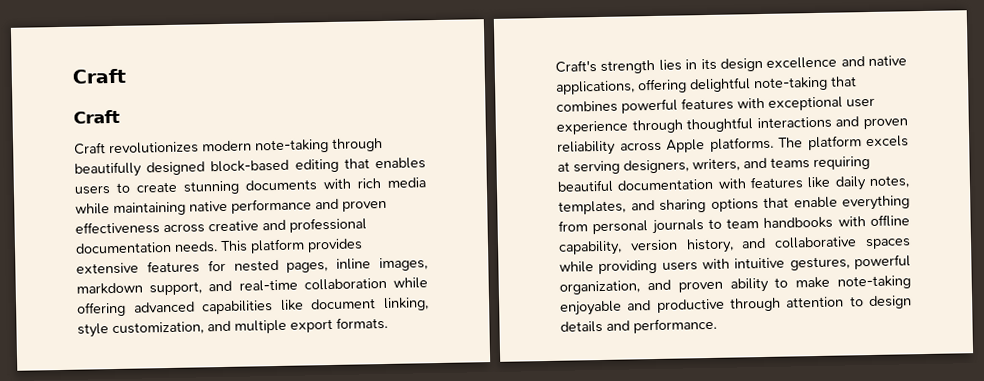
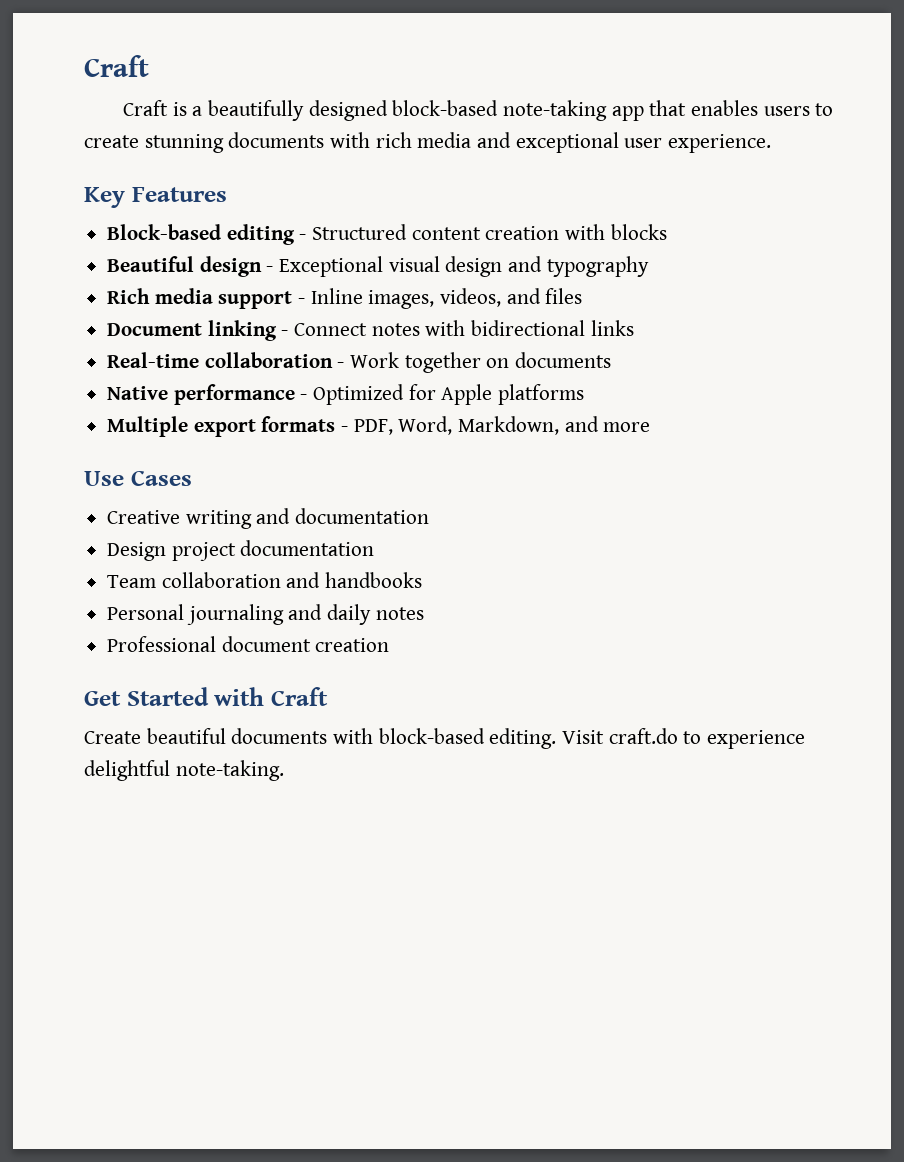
[72,68,126,84] [73,109,120,124] [74,138,383,155] Craft // Craft // Craft revolutionizes modern note-taking through -> [84,55,149,77] [123,100,203,116] Craft // Craft is a
[294,158,339,173] editing -> [503,100,644,121] note-taking app
[75,198,387,217] [75,217,367,235] [75,238,363,254] [76,257,428,275] [76,277,428,296] [77,297,429,317] [77,316,388,338] [555,55,907,74] [556,76,857,95] [556,96,875,114] [556,116,908,135] [557,135,909,156] [557,156,870,175] [557,175,910,193] [558,195,910,215] [558,214,910,235] [558,236,911,256] [559,254,911,275] [559,275,911,295] [560,295,912,316] [560,317,717,334] while maintaining native performance and proven effectiveness across creative and professional documentation needs. This platform provides extensive features for nested pages, inline images, markdown support, and real-time collaboration while offering advanced capabilities like document linking, style customization, and multiple export formats. Craft's strength lies in its design excellence and native applications, offering delightful note-taking that combines powerful features with exceptional user experience through thoughtful interactions and proven reliability across Apple platforms. The platform excels at serving designers, writers, and teams requiring beautiful documentation with features like daily notes, templates, and sharing options that enable everything from personal journals to team handbooks with offline capability, version history, and collaborative spaces while providing users with intuitive gestures, powerful organization, and proven ability to make note-taking enjoyable and productive through attention to design details and performance. -> [477,132,772,153] [84,187,227,208] [107,224,667,245] [107,256,649,277] [107,288,583,309] [107,320,634,341] [107,352,612,373] [107,384,585,405] [107,416,651,437] [84,470,192,486] [107,508,430,529] [107,540,375,561] [107,572,423,588] [107,604,424,625] [107,636,390,652] [84,687,328,706] [84,728,806,749] [84,760,284,781] and exceptional user experience. // Key Features // Block-based editing - Structured content creation with blocks // Beautiful design - Exceptional visual design and typography // Rich media support - Inline images, videos, and files // Document linking - Connect notes with bidirectional links // Real-time collaboration - Work together on documents // Native performance - Optimized for Apple platforms // Multiple export formats - PDF, Word, Markdown, and more // Use Cases // Creative writing and documentation // Design project documentation // Team collaboration and handbooks // Personal journaling and daily notes // Professional document creation // Get Started with Craft // Create beautiful documents with block-based editing. Visit craft.do to experience delightful note-taking.

